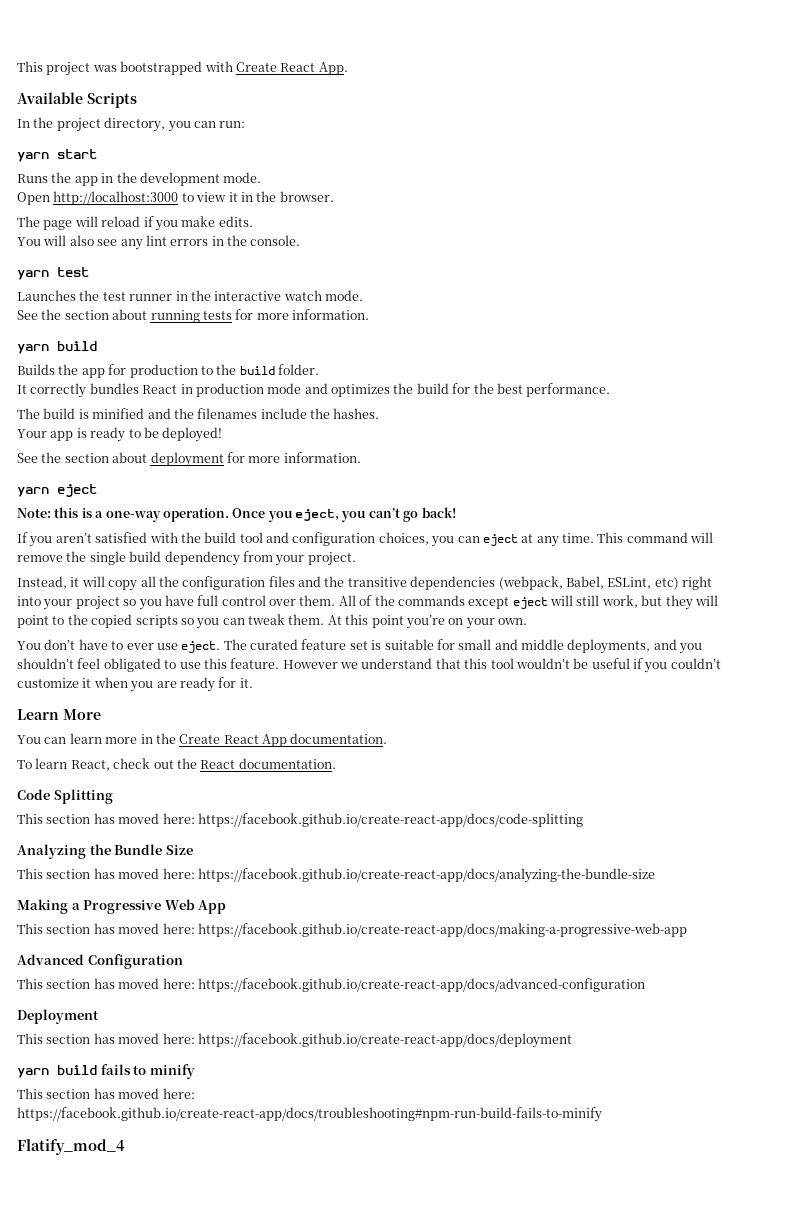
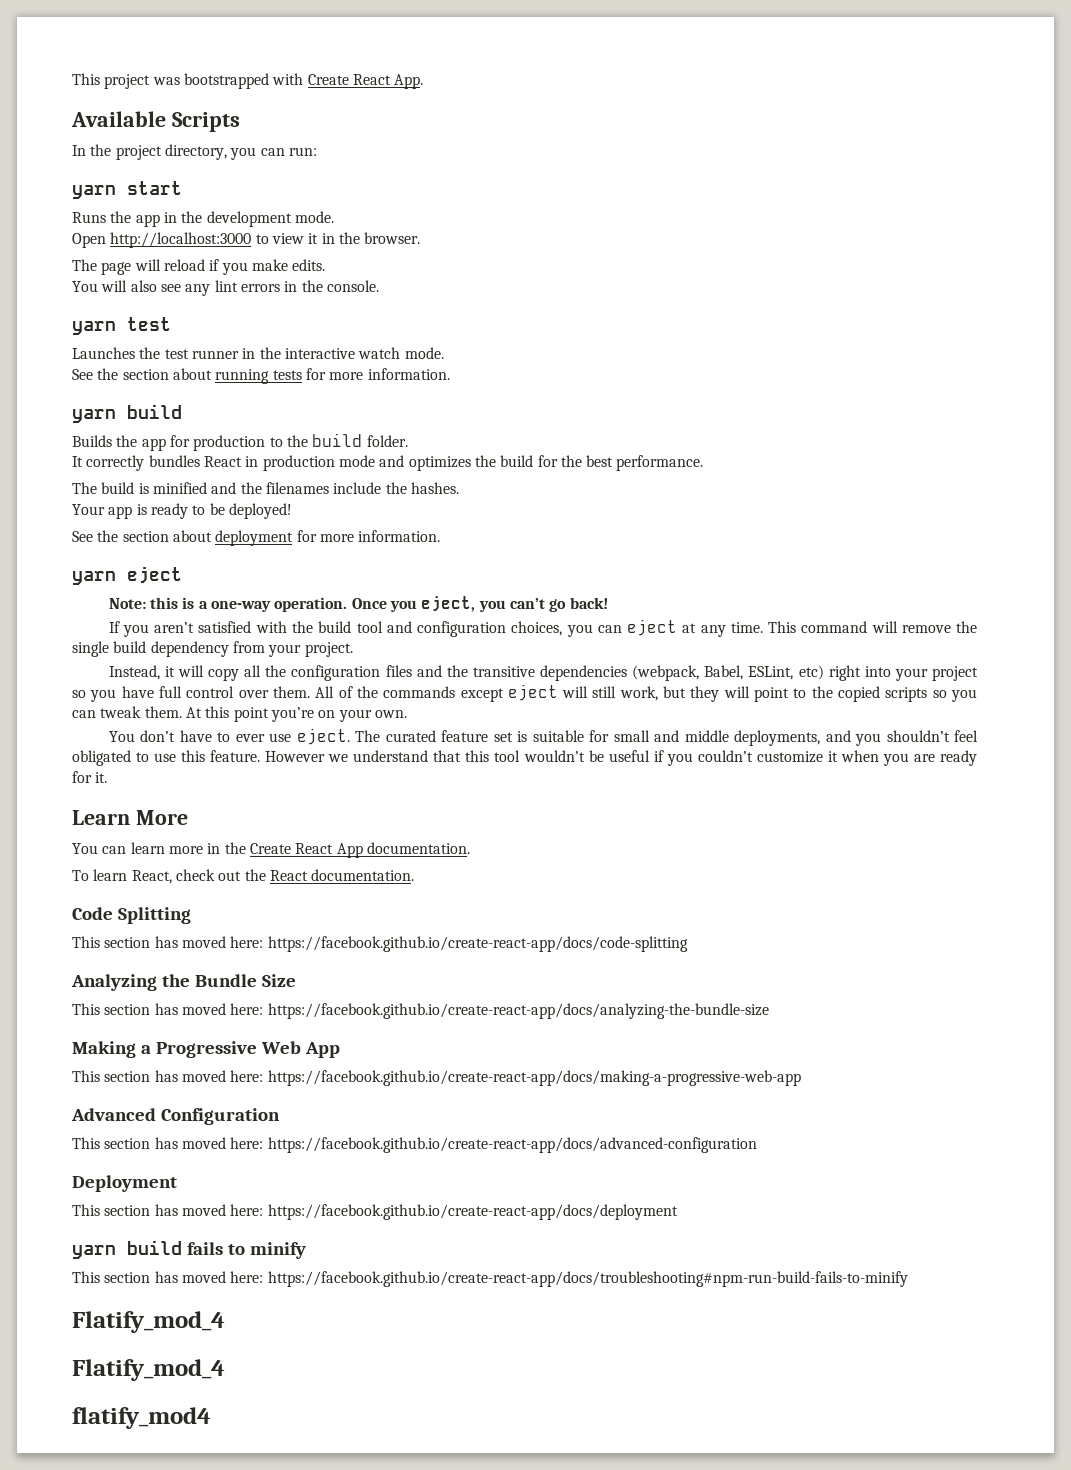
(125, 1147) none -> [72,1359,225,1381] [72,1407,211,1429] // Flatify_mod_4 // flatify_mod4

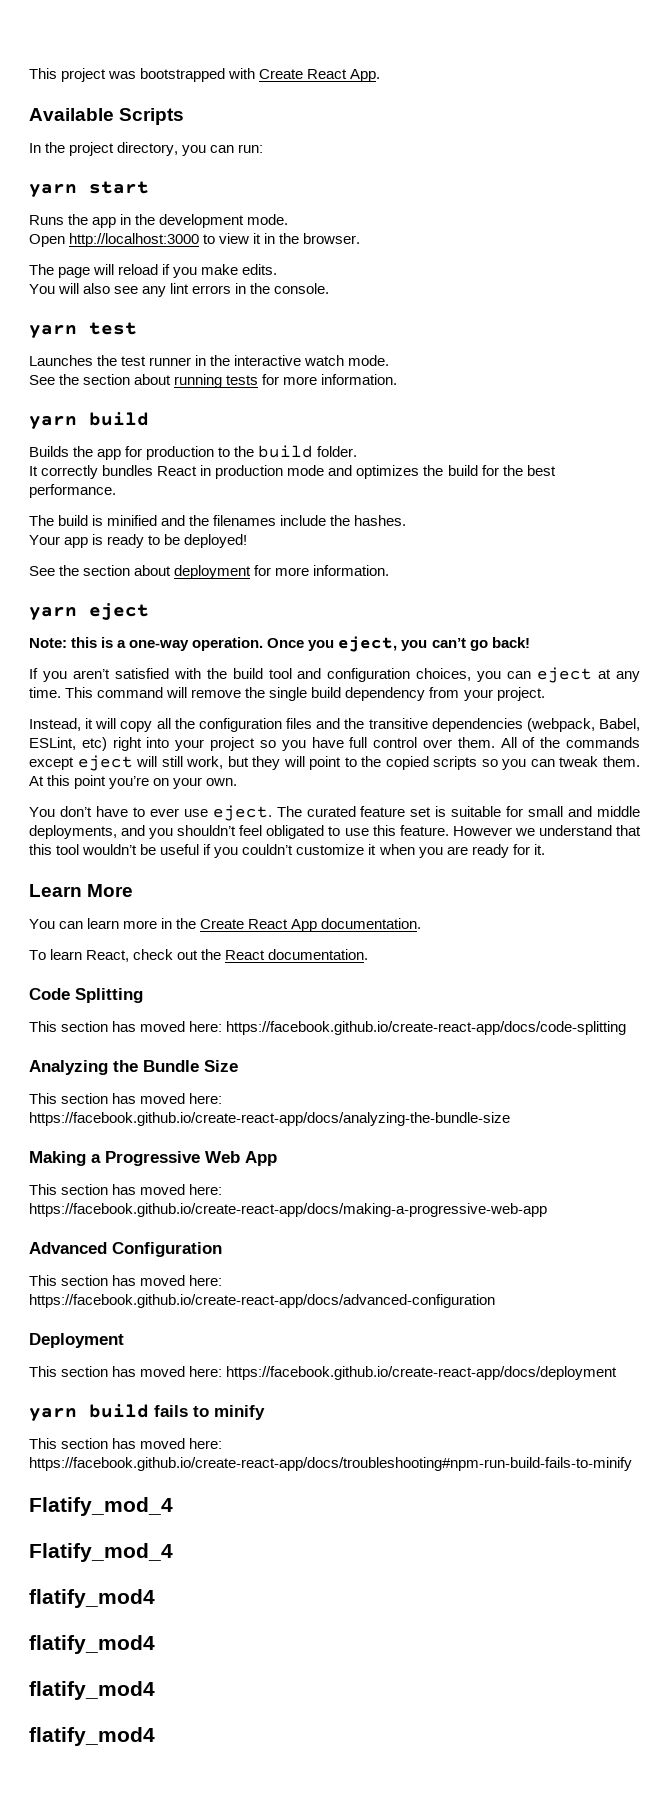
(211, 1418) none -> [29,1635,155,1654] [29,1681,155,1700] [29,1727,155,1746] // flatify_mod4 // flatify_mod4 // flatify_mod4

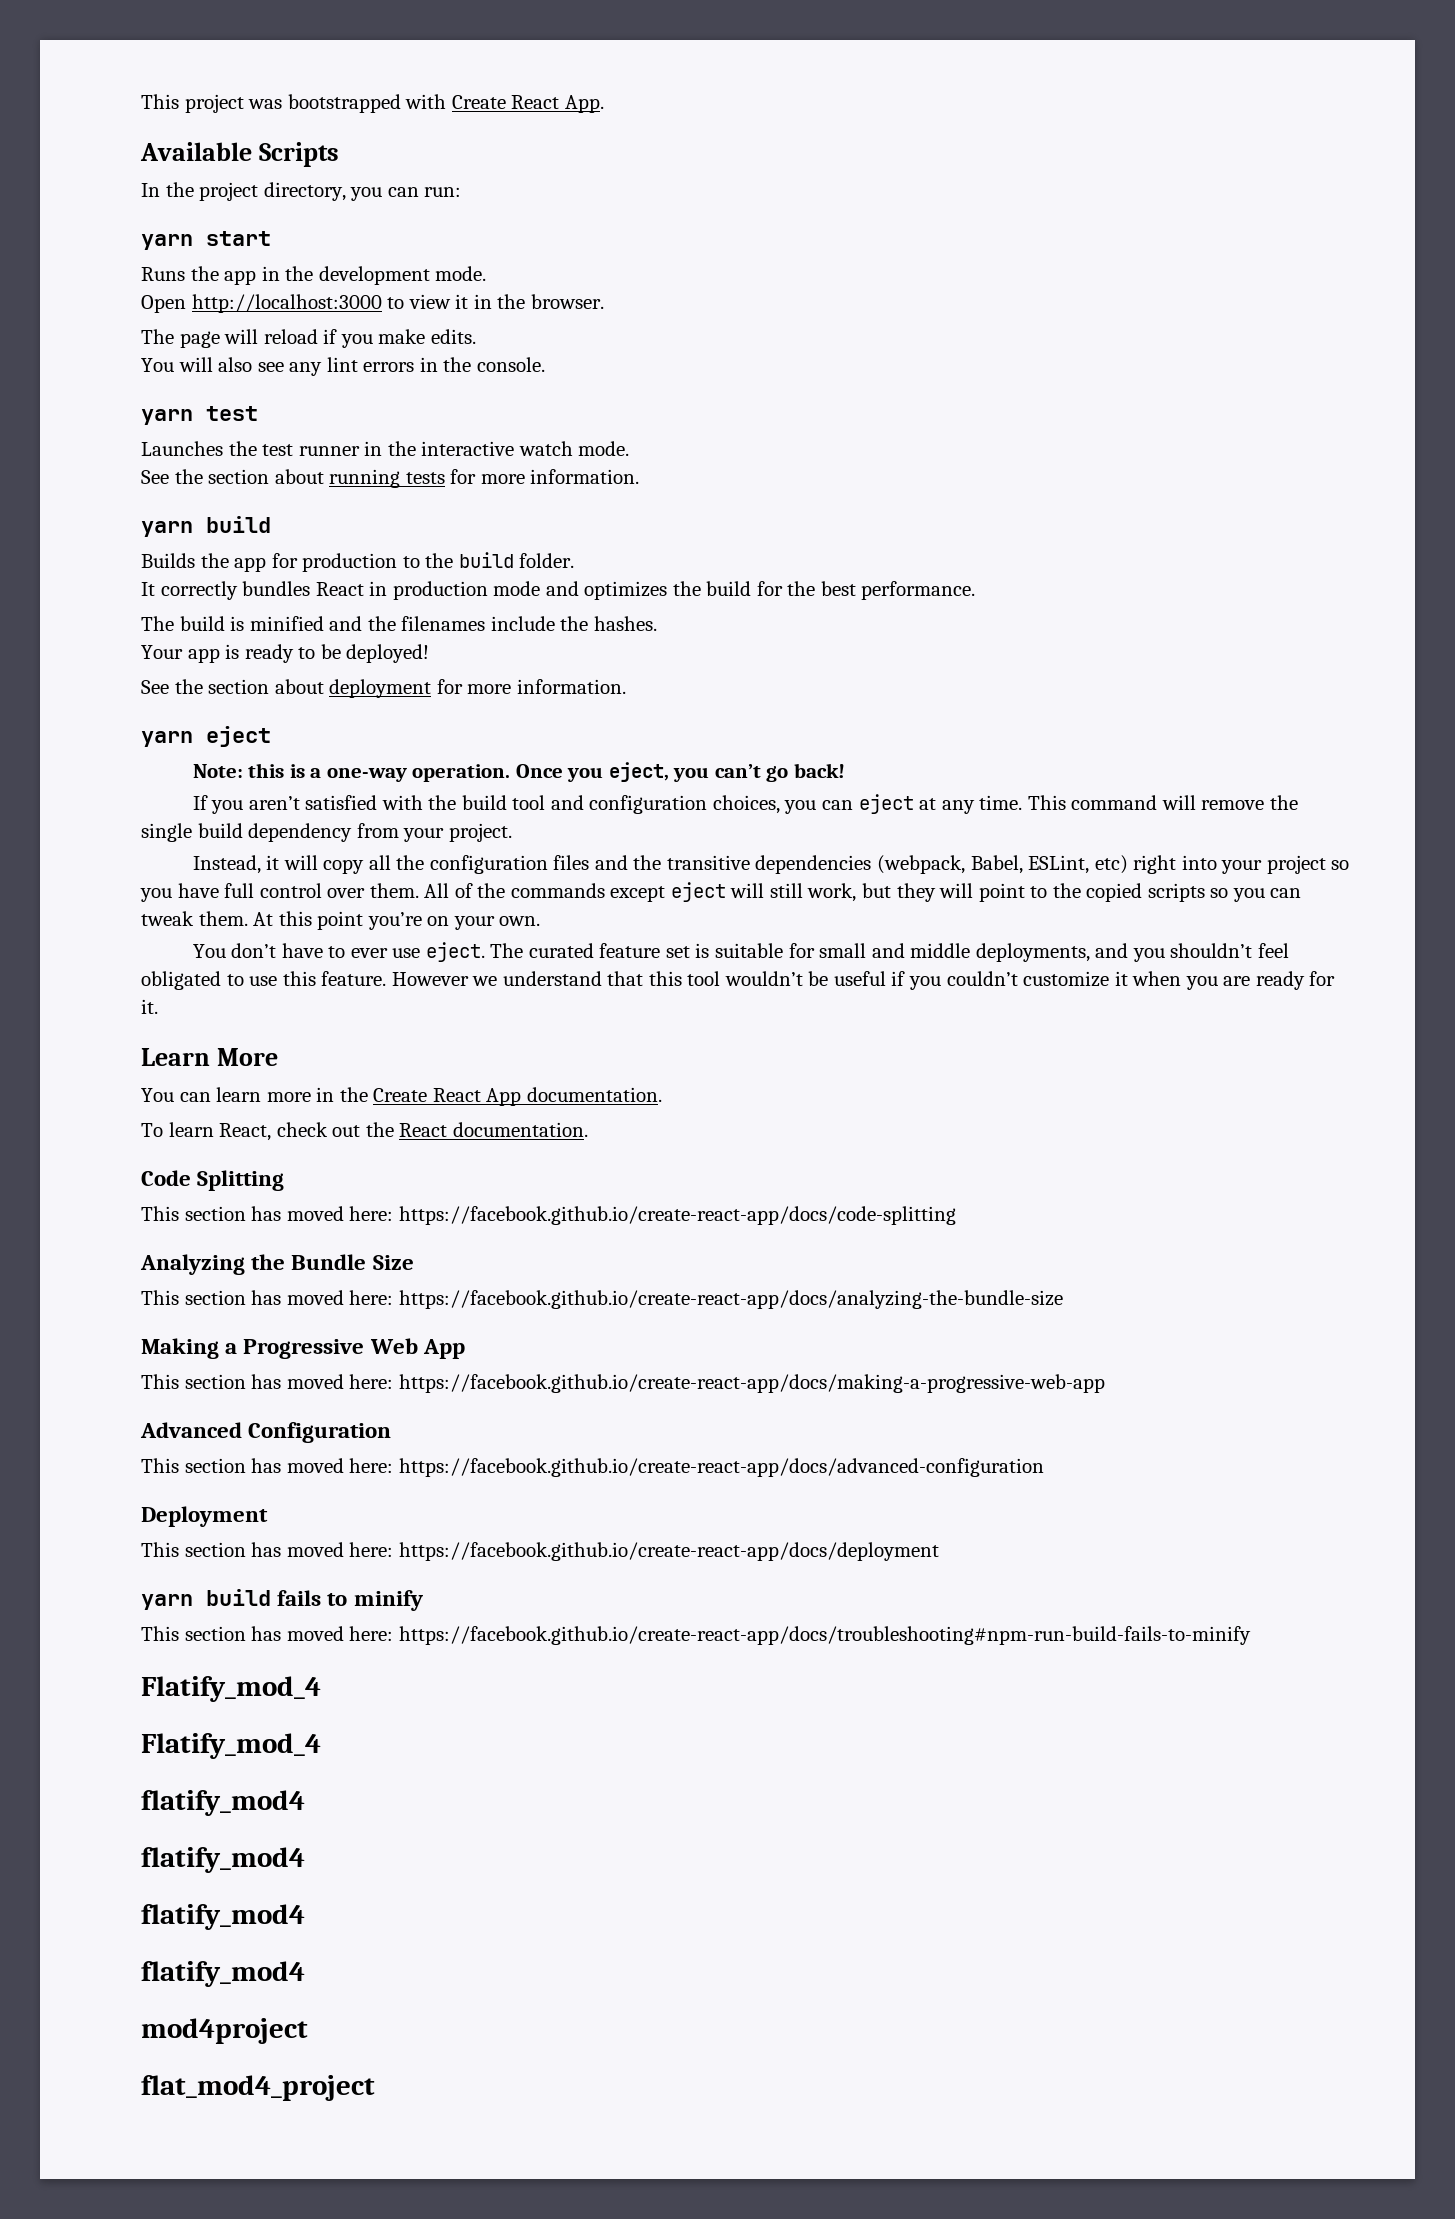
(155, 1736) none -> [141,2018,308,2044] [141,2075,375,2101] // mod4project // flat_mod4_project

